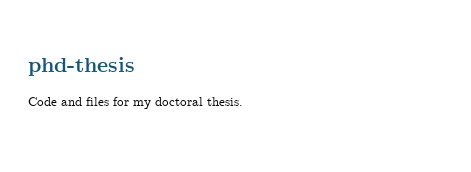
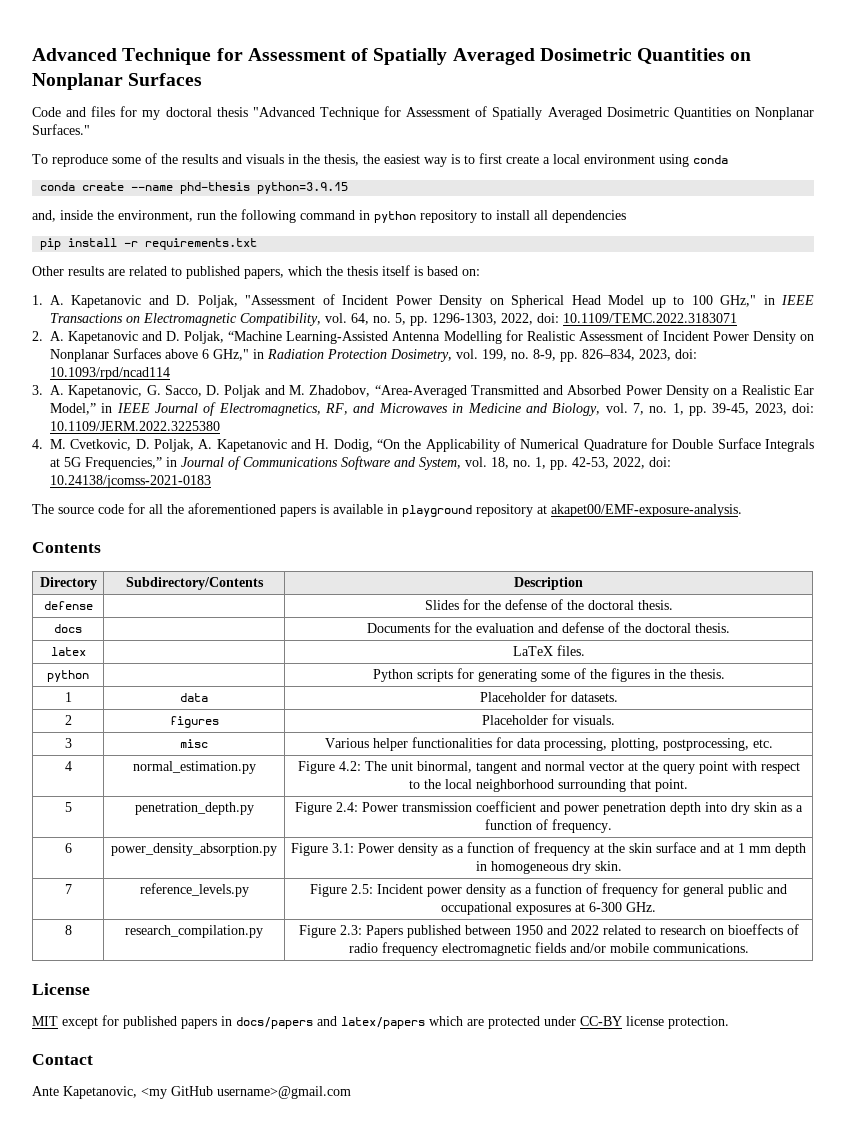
[28,57,135,76] phd-thesis -> [32,48,752,65] [32,73,203,90] Advanced Technique for Assessment of Spatially Averaged Dosimetric Quantities on Nonplanar Surfaces
[207,97,243,106] thesis. -> [216,106,815,120] [32,124,90,135] [32,153,728,167] [40,182,349,194] [32,209,626,223] [40,238,258,250] [32,265,480,279] [32,294,815,308] [50,313,737,326] [32,330,814,344] [50,348,697,362] [50,367,170,380] [32,385,815,398] [50,402,815,416] [50,421,220,431] [32,438,815,452] [50,456,671,470] [50,475,211,488] [32,503,742,517] [32,542,101,553] [39,577,97,590] [125,577,264,590] [514,577,583,590] [43,601,93,610] [424,599,673,610] [54,624,82,633] [367,622,730,633] [50,647,86,656] [512,645,585,656] [47,670,89,682] [372,668,725,682] [64,692,72,702] [180,693,208,702] [479,691,618,702] [64,715,72,725] [169,716,219,728] [482,714,615,725] [64,738,72,748] [180,739,208,748] [324,737,773,751] [64,761,72,771] [132,761,256,774] [297,761,800,774] [409,779,688,792] [64,802,72,812] [134,802,254,815] [295,801,803,815] [485,819,612,833] [64,843,72,853] [111,843,277,856] [291,842,806,856] [475,861,622,874] [64,884,72,894] [139,883,249,897] [310,883,787,897] [441,902,656,915] [64,925,72,935] [125,925,263,938] [298,924,799,938] [348,942,749,956] [32,983,90,995] [32,1015,729,1029] [32,1054,93,1065] [32,1086,351,1099] thesis "Advanced Technique for Assessment of Spatially Averaged Dosimetric Quantities on Nonplanar Surfaces." // To reproduce some of the results and visuals in the thesis, the easiest way is to first create a local environment using conda // conda create --name phd-thesis python=3.9.15 // and, inside the environment, run the following command in python repository to install all dependencies // pip install -r requirements.txt // Other results are related to published papers, which the thesis itself is based on: // 1. A. Kapetanovic and D. Poljak, "Assessment of Incident Power Density on Spherical Head Model up to 100 GHz," in IEEE Transactions on Electromagnetic Compatibility, vol. 64, no. 5, pp. 1296-1303, 2022, doi: 10.1109/TEMC.2022.3183071 // 2. A. Kapetanovic and D. Poljak, “Machine Learning-Assisted Antenna Modelling for Realistic Assessment of Incident Power Density on Nonplanar Surfaces above 6 GHz," in Radiation Protection Dosimetry, vol. 199, no. 8-9, pp. 826–834, 2023, doi: 10.1093/rpd/ncad114 // 3. A. Kapetanovic, G. Sacco, D. Poljak and M. Zhadobov, “Area-Averaged Transmitted and Absorbed Power Density on a Realistic Ear Model,” in IEEE Journal of Electromagnetics, RF, and Microwaves in Medicine and Biology, vol. 7, no. 1, pp. 39-45, 2023, doi: 10.1109/JERM.2022.3225380 // 4. M. Cvetkovic, D. Poljak, A. Kapetanovic and H. Dodig, “On the Applicability of Numerical Quadrature for Double Surface Integrals at 5G Frequencies,” in Journal of Communications Software and System, vol. 18, no. 1, pp. 42-53, 2022, doi: 10.24138/jcomss-2021-0183 // The source code for all the aforementioned papers is available in playground repository at akapet00/EMF-exposure-analysis. // Contents // Directory | Subdirectory/Contents | Description // defense | | Slides for the defense of the doctoral thesis. // docs | | Documents for the evaluation and defense of the doctoral thesis. // latex | | LaTeX files. // python | | Python scripts for generating some of the figures in the thesis. // 1 | data | Placeholder for datasets. // 2 | figures | Placeholder for visuals. // 3 | misc | Various helper functionalities for data processing, plotting, postprocessing, etc. // 4 | normal_estimation.py | Figure 4.2: The unit binormal, tangent and normal vector at the query point with respect to the local neighborhood surrounding that point. // 5 | penetration_depth.py | Figure 2.4: Power transmission coefficient and power penetration depth into dry skin as a function of frequency. // 6 | power_density_absorption.py | Figure 3.1: Power density as a function of frequency at the skin surface and at 1 mm depth in homogeneous dry skin. // 7 | reference_levels.py | Figure 2.5: Incident power density as a function of frequency for general public and occupational exposures at 6-300 GHz. // 8 | research_compilation.py | Figure 2.3: Papers published between 1950 and 2022 related to research on bioeffects of radio frequency electromagnetic fields and/or mobile communications. // License // MIT except for published papers in docs/papers and latex/papers which are protected under CC-BY license protection. // Contact // Ante Kapetanovic, <my GitHub username>@gmail.com

